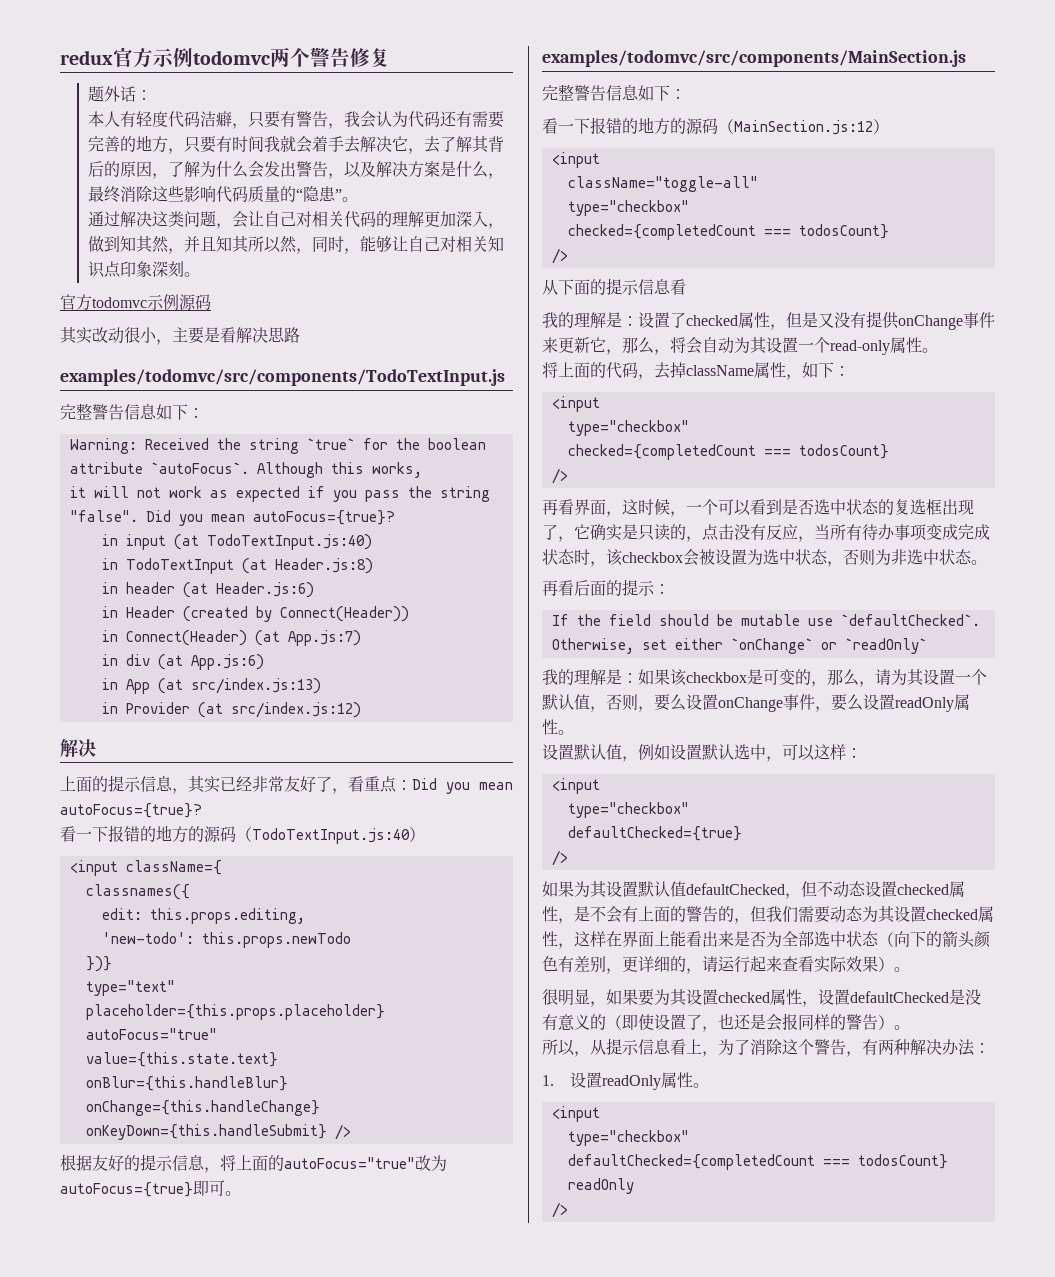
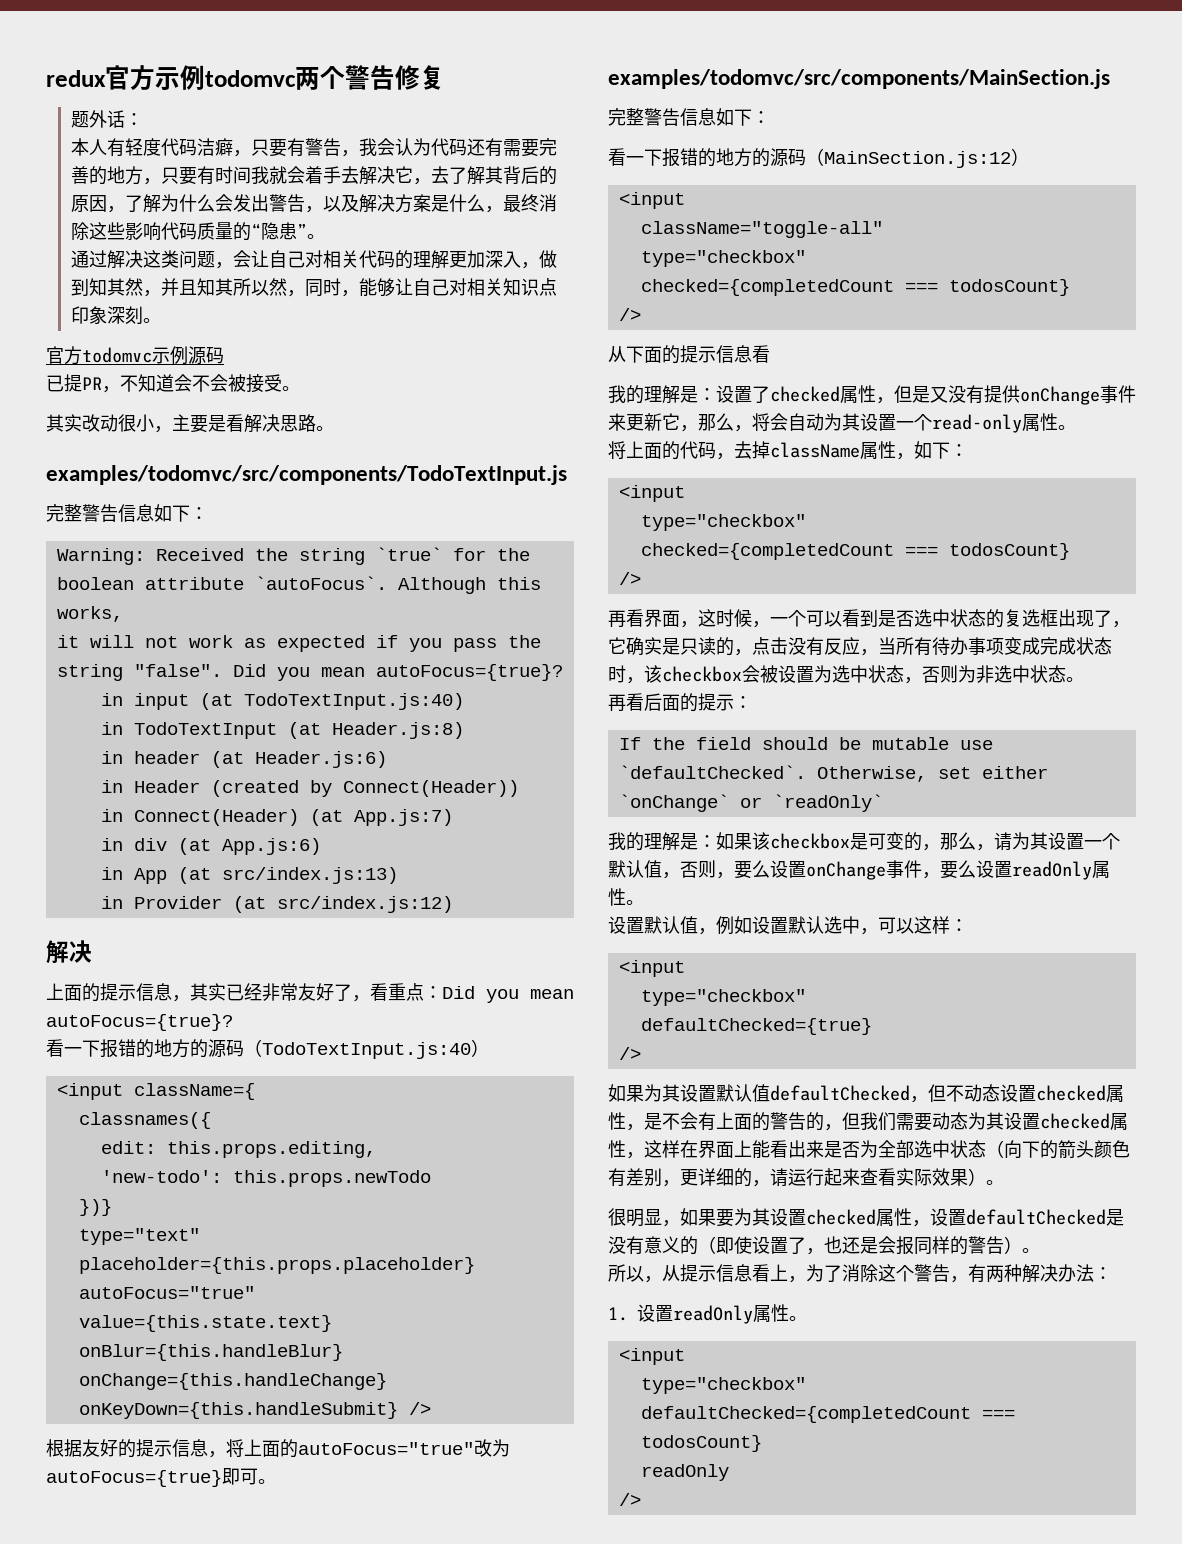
(211, 302) none -> [46,374,300,393] // 已提PR，不知道会不会被接受。
(300, 335) none -> [316,426,334,431] 。

